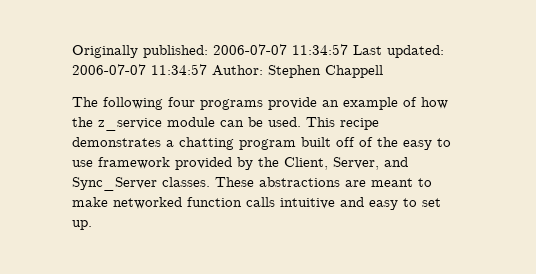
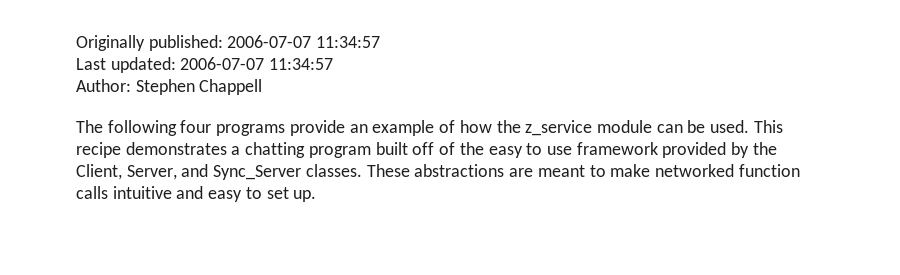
(348, 49) none -> (381, 42) //
(207, 69) none -> (334, 64) //

